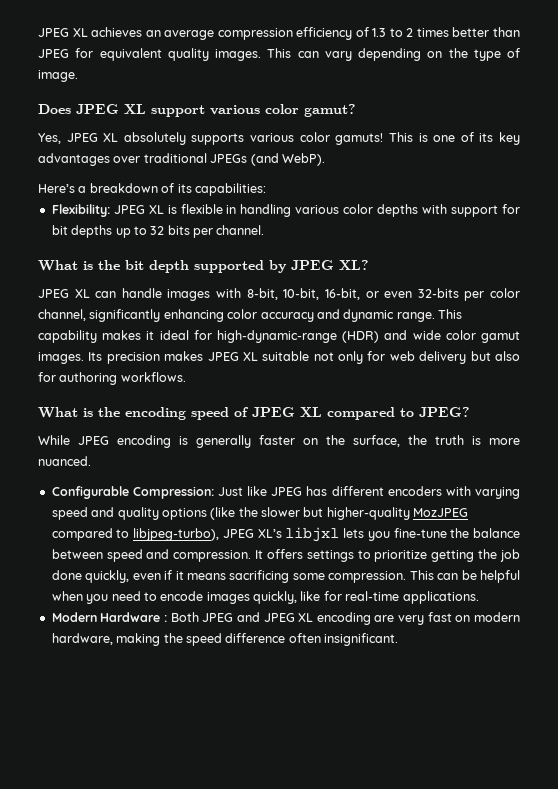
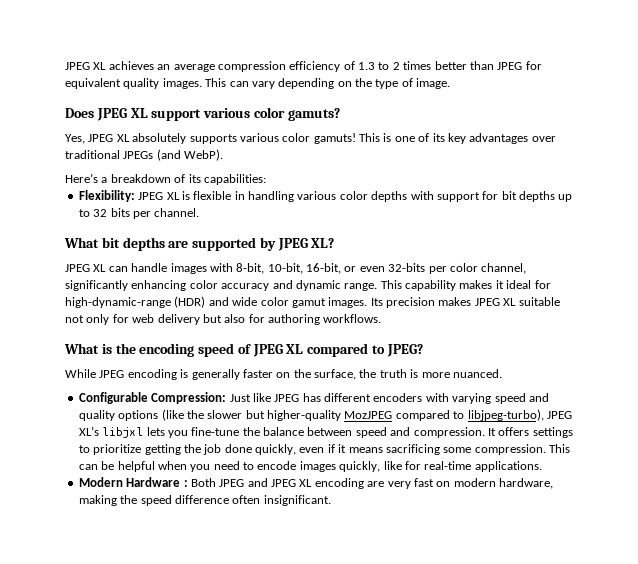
[304,104,356,117] gamut? -> [287,108,340,121] gamuts?
[83,260,189,273] is the bit depth -> [101,237,189,251] bit depths are

